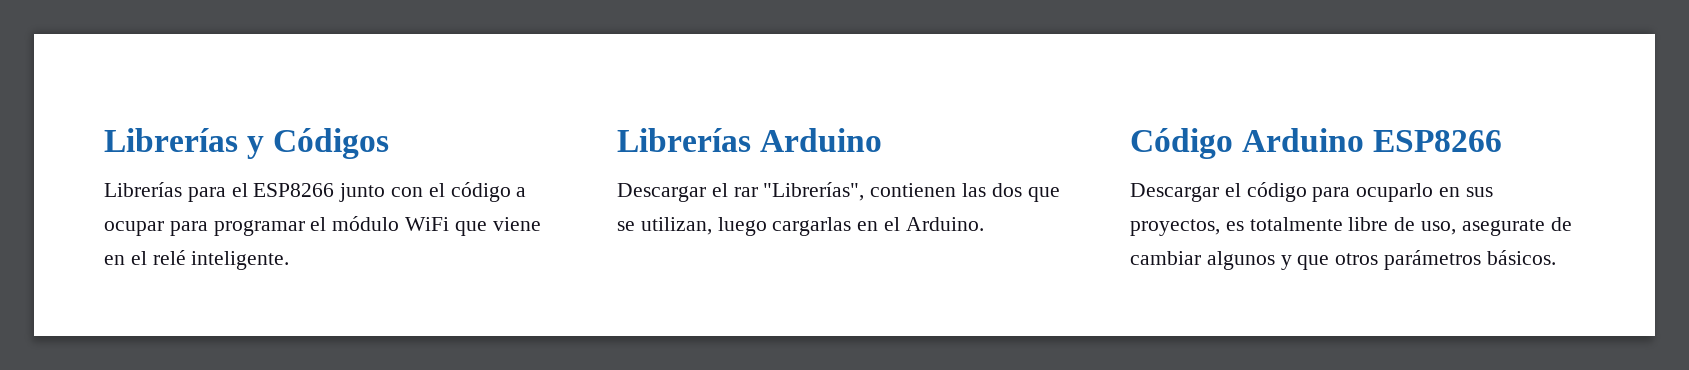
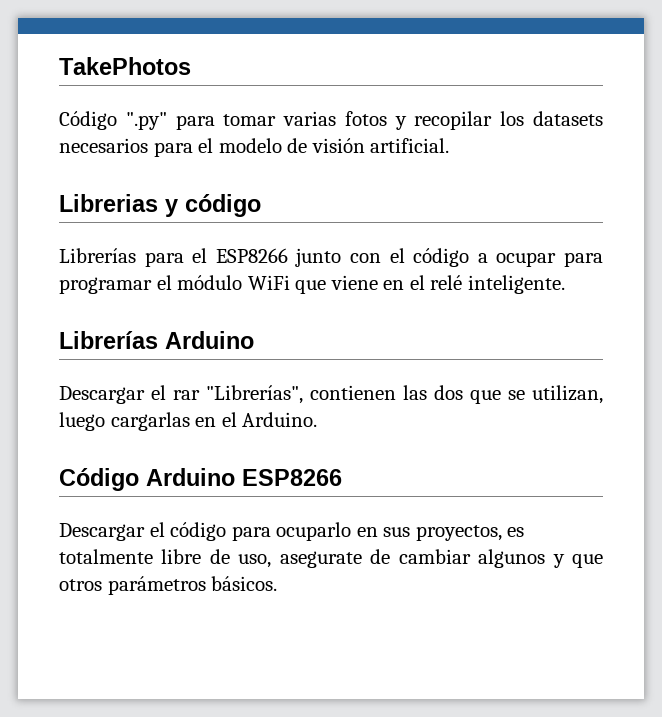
[104,128,390,159] Librerías y Códigos -> [59,57,191,75] [59,111,603,130] [59,138,450,157] [59,194,261,217] TakePhotos // Código ".py" para tomar varias fotos y recopilar los datasets necesarios para el modelo de visión artificial. // Librerias y código

